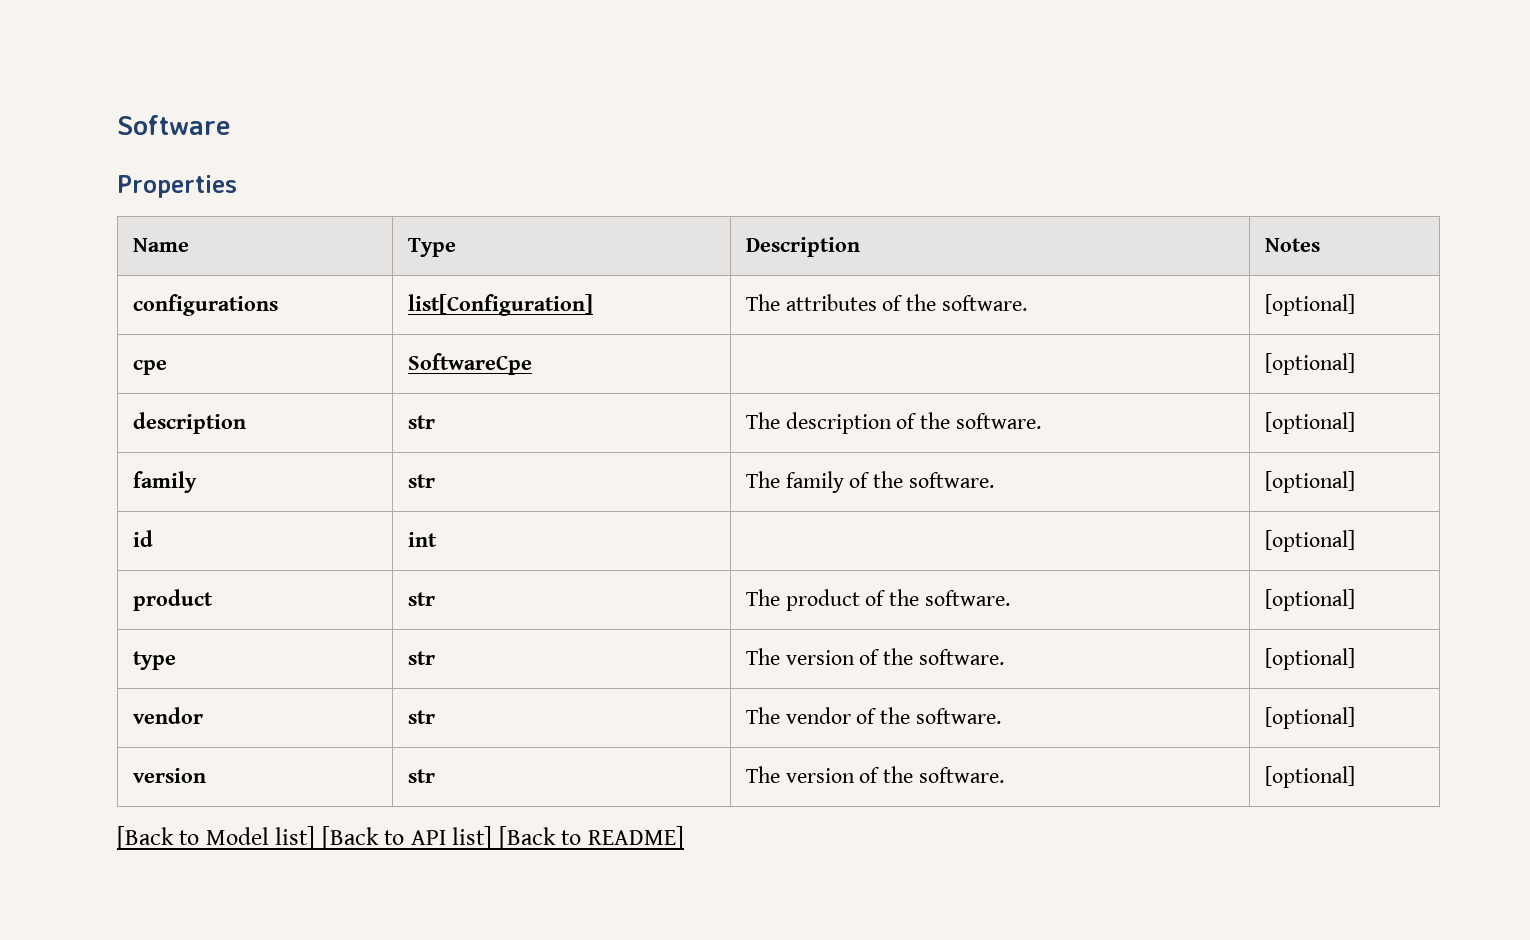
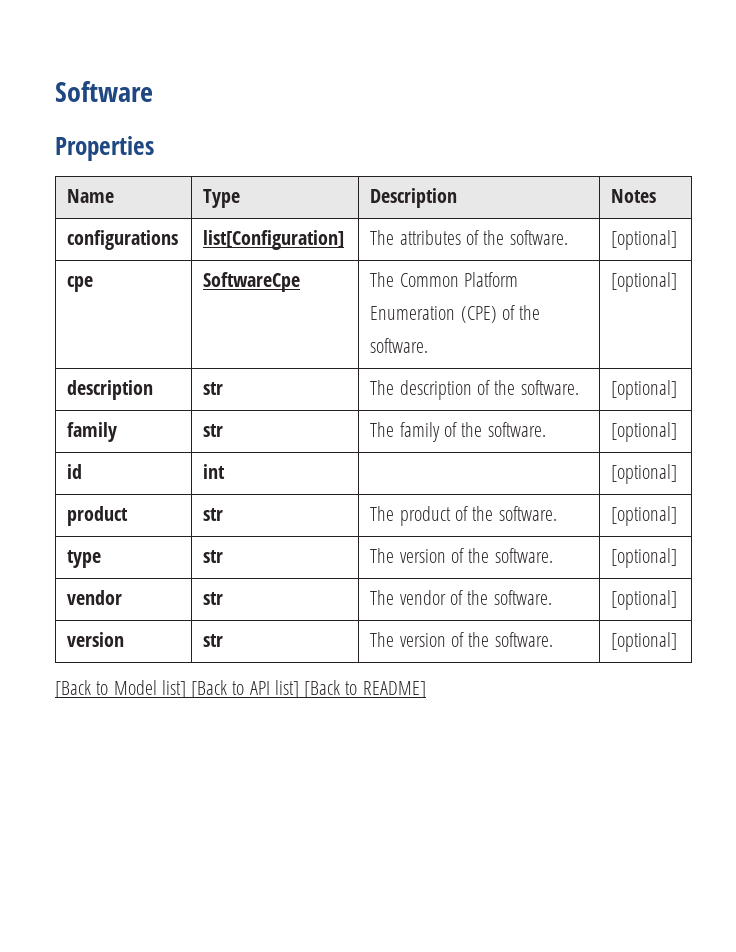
(532, 364) none -> [370,272,519,287] [370,305,541,323] [370,338,429,353] The Common Platform Enumeration (CPE) of the software.

